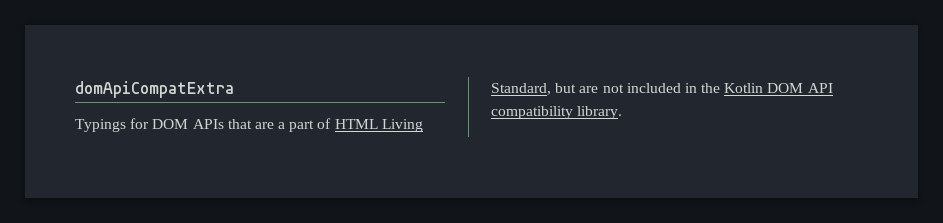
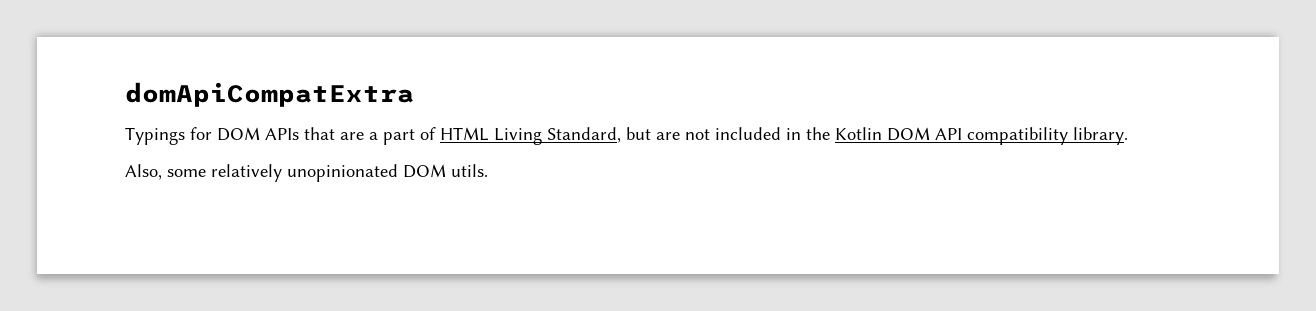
(623, 112) none -> [125,164,488,182] // Also, some relatively unopinionated DOM utils.

